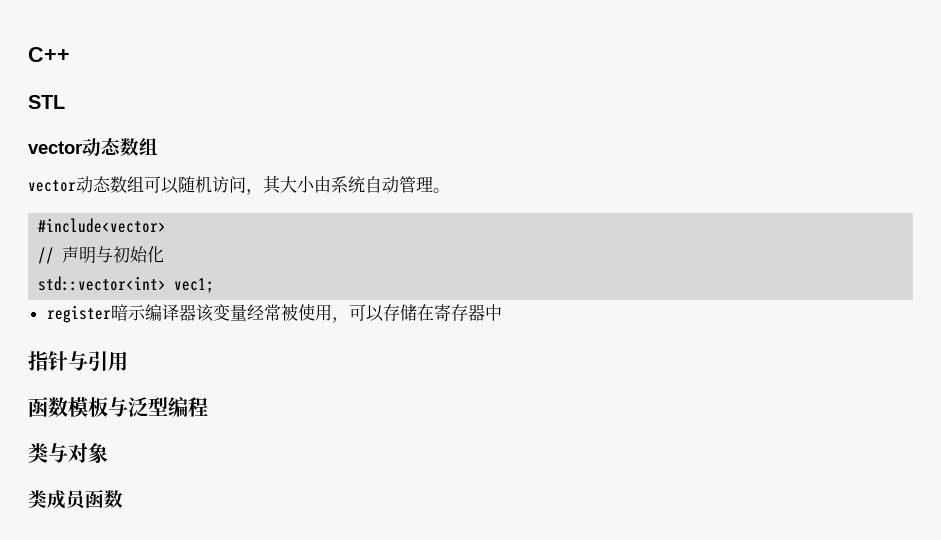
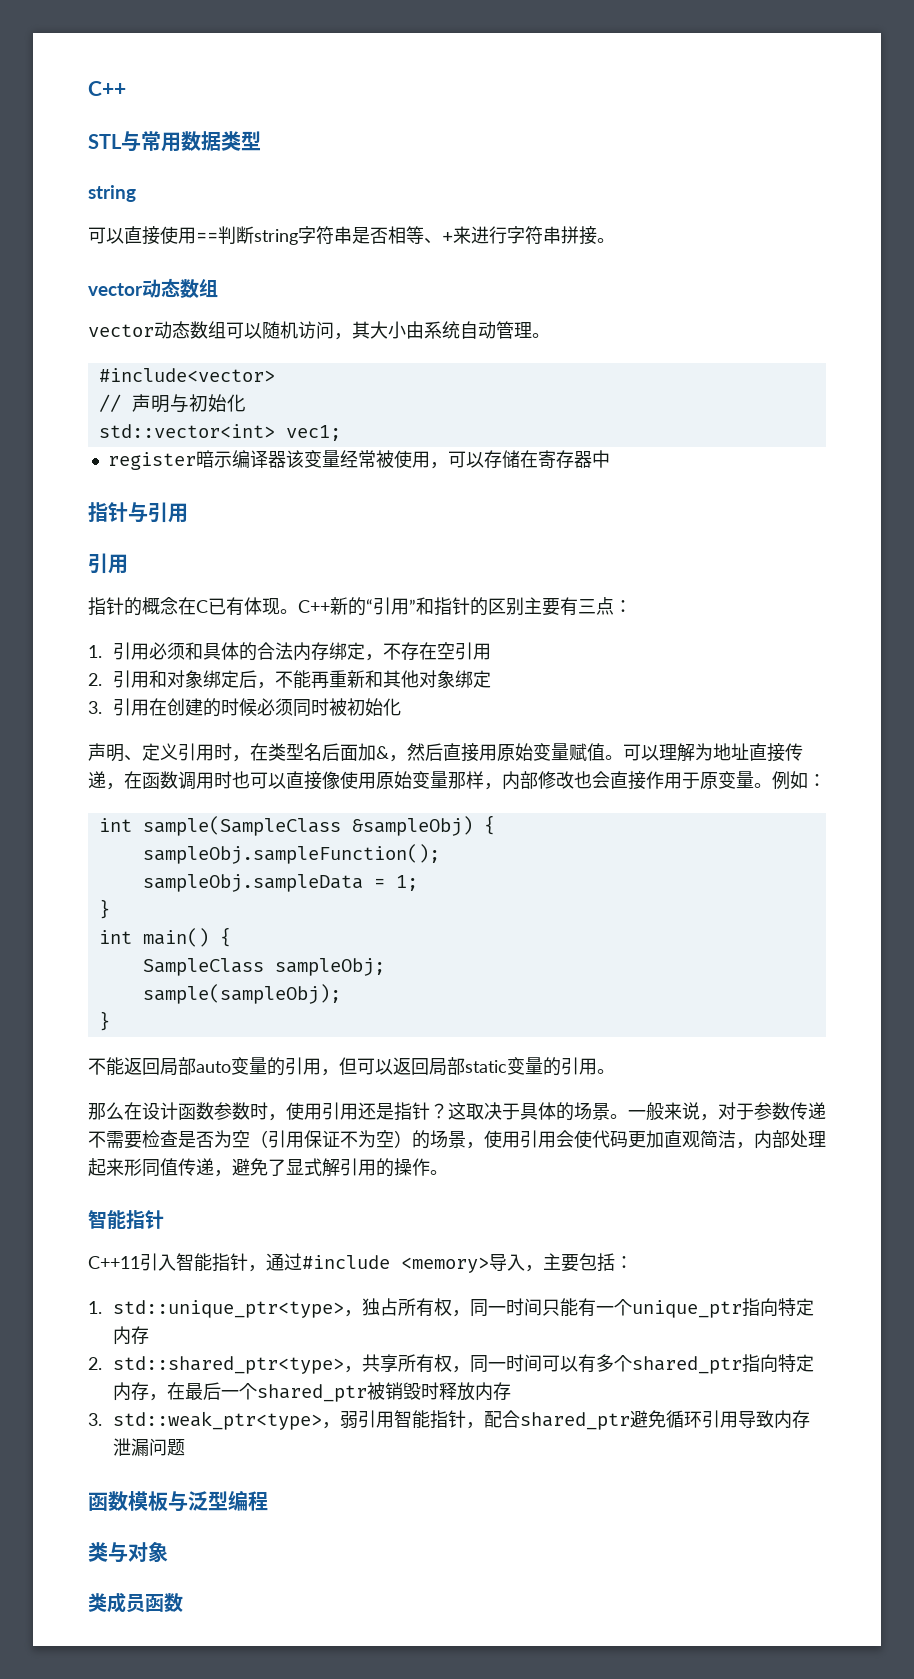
(65, 102) none -> [121,131,261,152] [88,185,136,202] [88,226,615,245] 与常用数据类型 // string // 可以直接使用==判断string字符串是否相等、+来进行字符串拼接。
(128, 361) none -> [88,553,128,574] [88,597,632,616] [88,642,491,661] [88,670,491,689] [88,698,401,717] [88,743,803,762] [88,771,826,790] [98,815,495,836] [142,844,440,864] [142,874,418,892] [98,899,110,919] [98,927,231,947] [142,958,385,976] [142,984,341,1004] [98,1011,110,1031] [88,1057,615,1076] [88,1102,826,1121] [88,1130,826,1149] [88,1158,448,1177] [88,1210,164,1229] [88,1253,633,1273] [88,1298,814,1318] [112,1326,149,1345] [88,1354,814,1374] [112,1382,511,1402] [88,1410,810,1430] [112,1438,185,1456] // 引用 // 指针的概念在C已有体现。C++新的“引用”和指针的区别主要有三点： // 1.引用必须和具体的合法内存绑定，不存在空引用 // 2.引用和对象绑定后，不能再重新和其他对象绑定 // 3.引用在创建的时候必须同时被初始化 // 声明、定义引用时，在类型名后面加&，然后直接用原始变量赋值。可以理解为地址直接传递，在函数调用时也可以直接像使用原始变量那样，内部修改也会直接作用于原变量。例如： // int sample(SampleClass &sampleObj) { // sampleObj.sampleFunction(); // sampleObj.sampleData = 1; // } // int main() { // SampleClass sampleObj; // sample(sampleObj); // } // 不能返回局部auto变量的引用，但可以返回局部static变量的引用。 // 那么在设计函数参数时，使用引用还是指针？这取决于具体的场景。一般来说，对于参数传递不需要检查是否为空（引用保证不为空）的场景，使用引用会使代码更加直观简洁，内部处理起来形同值传递，避免了显式解引用的操作。 // 智能指针 // C++11引入智能指针，通过#include <memory>导入，主要包括： // 1. std::unique_ptr<type>，独占所有权，同一时间只能有一个unique_ptr指向特定内存 // 2. std::shared_ptr<type>，共享所有权，同一时间可以有多个shared_ptr指向特定内存，在最后一个shared_ptr被销毁时释放内存 // 3. std::weak_ptr<type>，弱引用智能指针，配合shared_ptr避免循环引用导致内存泄漏问题

